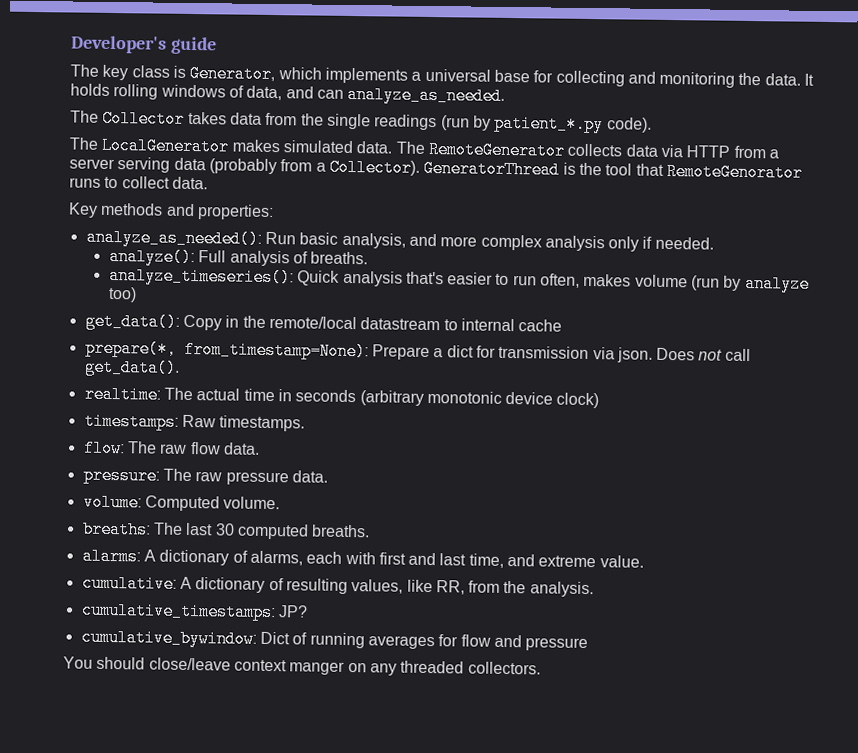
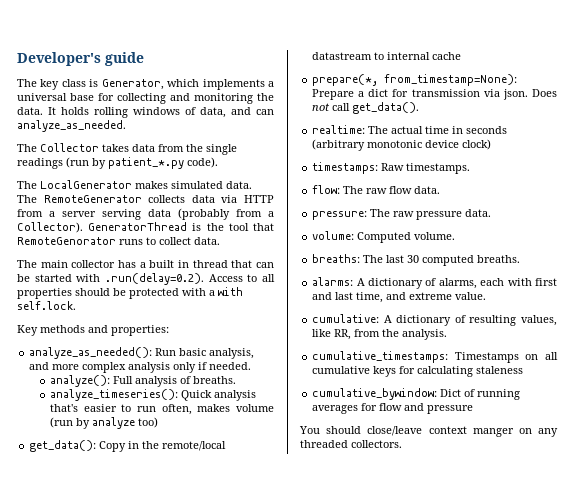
(208, 183) none -> [17,260,274,268] [17,273,275,285] [17,287,243,299] [17,301,76,310] // The main collector has a built in thread that can be started with .run(delay=0.2). Access to all properties should be protected with a with self.lock.
[277,605,308,618] JP? -> [454,352,558,363] [312,366,524,377] Timestamps on all cumulative keys for calculating staleness

